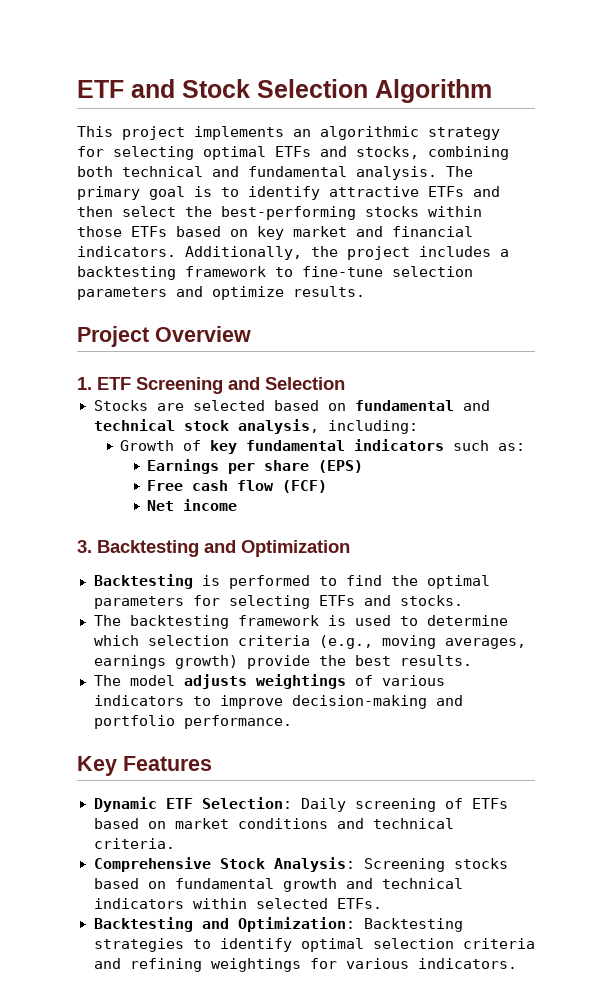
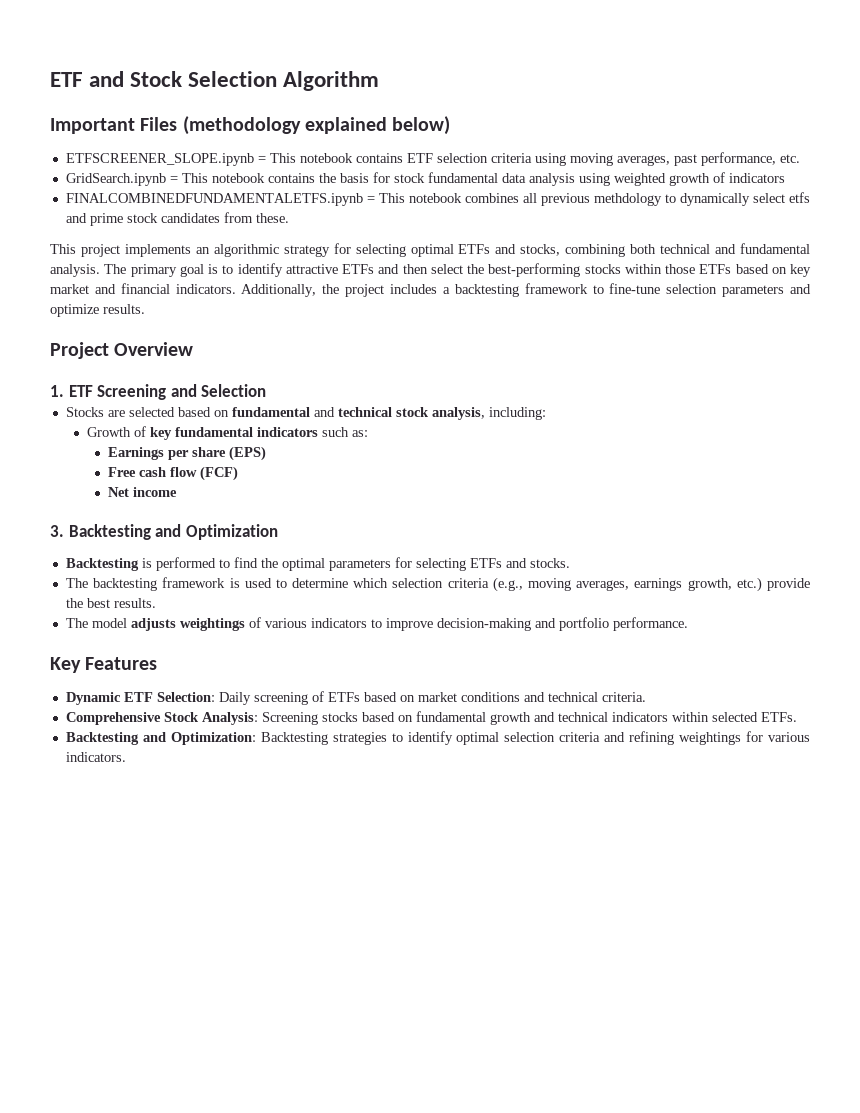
(492, 91) none -> [50,116,451,135] [65,152,800,166] [65,172,785,186] [65,192,810,206] [65,212,289,226] // Important Files (methodology explained below) // ETFSCREENER_SLOPE.ipynb = This notebook contains ETF selection criteria using moving averages, past performance, etc. // GridSearch.ipynb = This notebook contains the basis for stock fundamental data analysis using weighted growth of indicators // FINALCOMBINEDFUNDAMENTALETFS.ipynb = This notebook combines all previous methdology to dynamically select etfs and prime stock candidates from these.
[174,655,238,669] growth) -> [687,577,762,592] growth, etc.)

